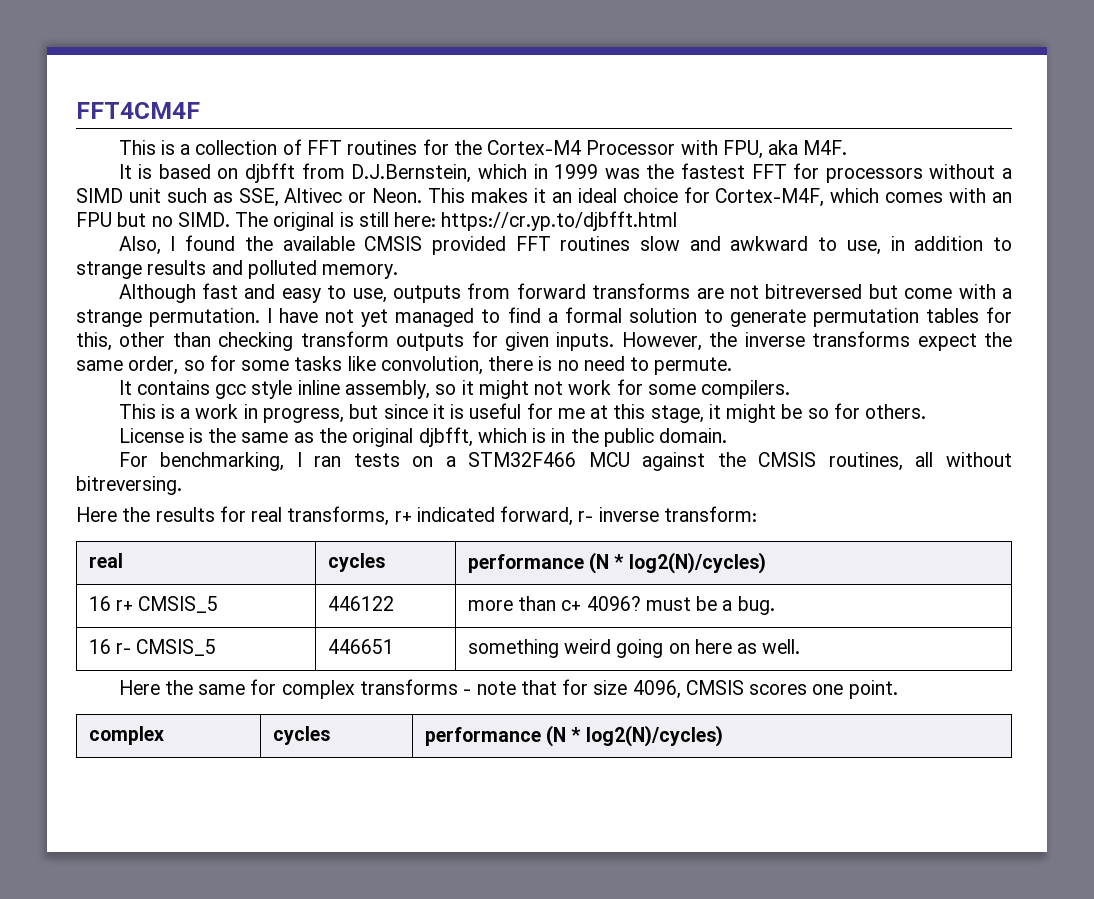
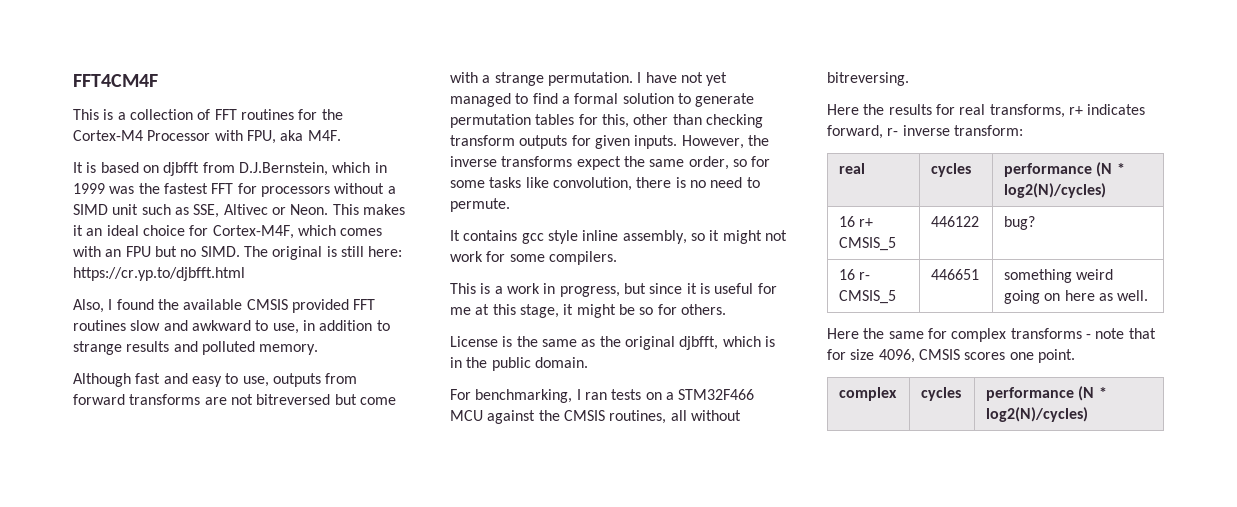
[416,507,495,522] indicated -> [1087,104,1146,115] indicates
[467,596,775,615] more than c+ 4096? must be a bug. -> [1004,216,1036,230] bug?

